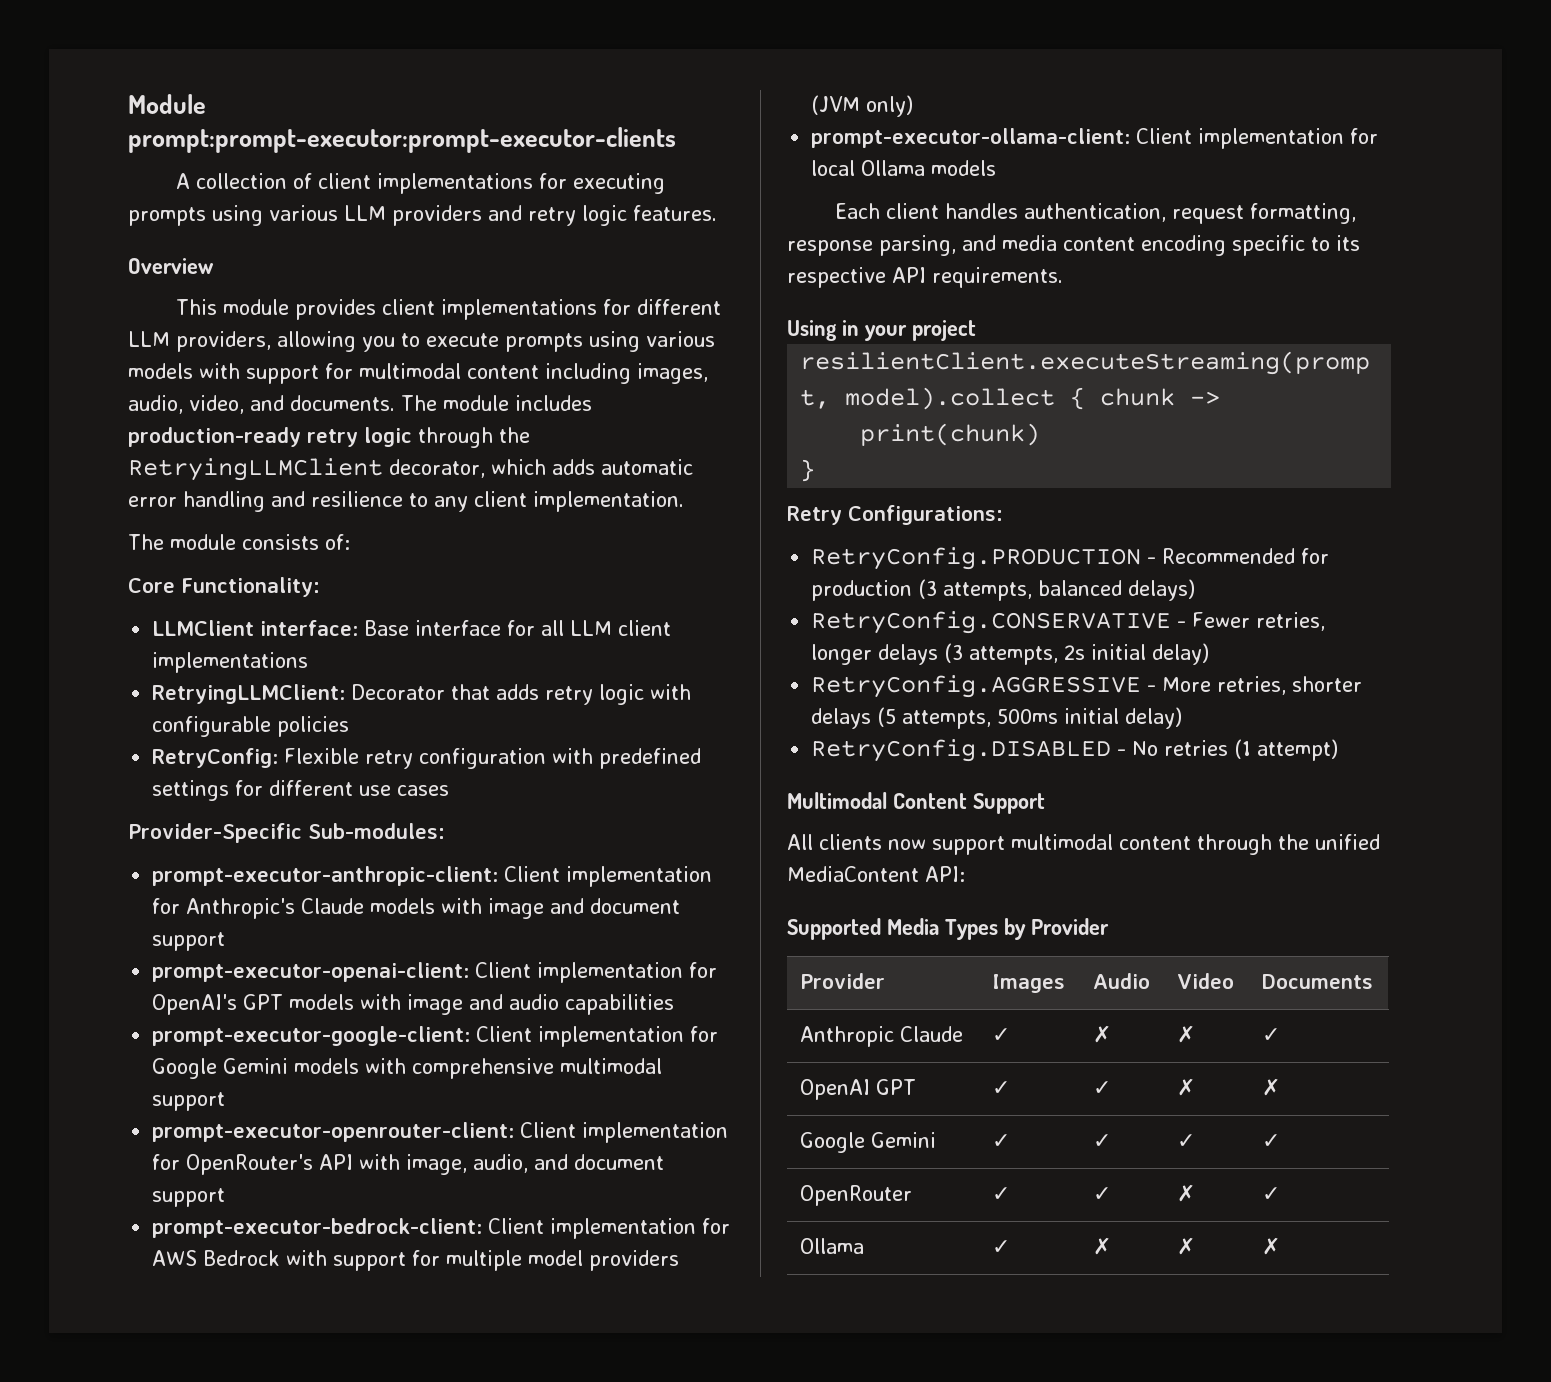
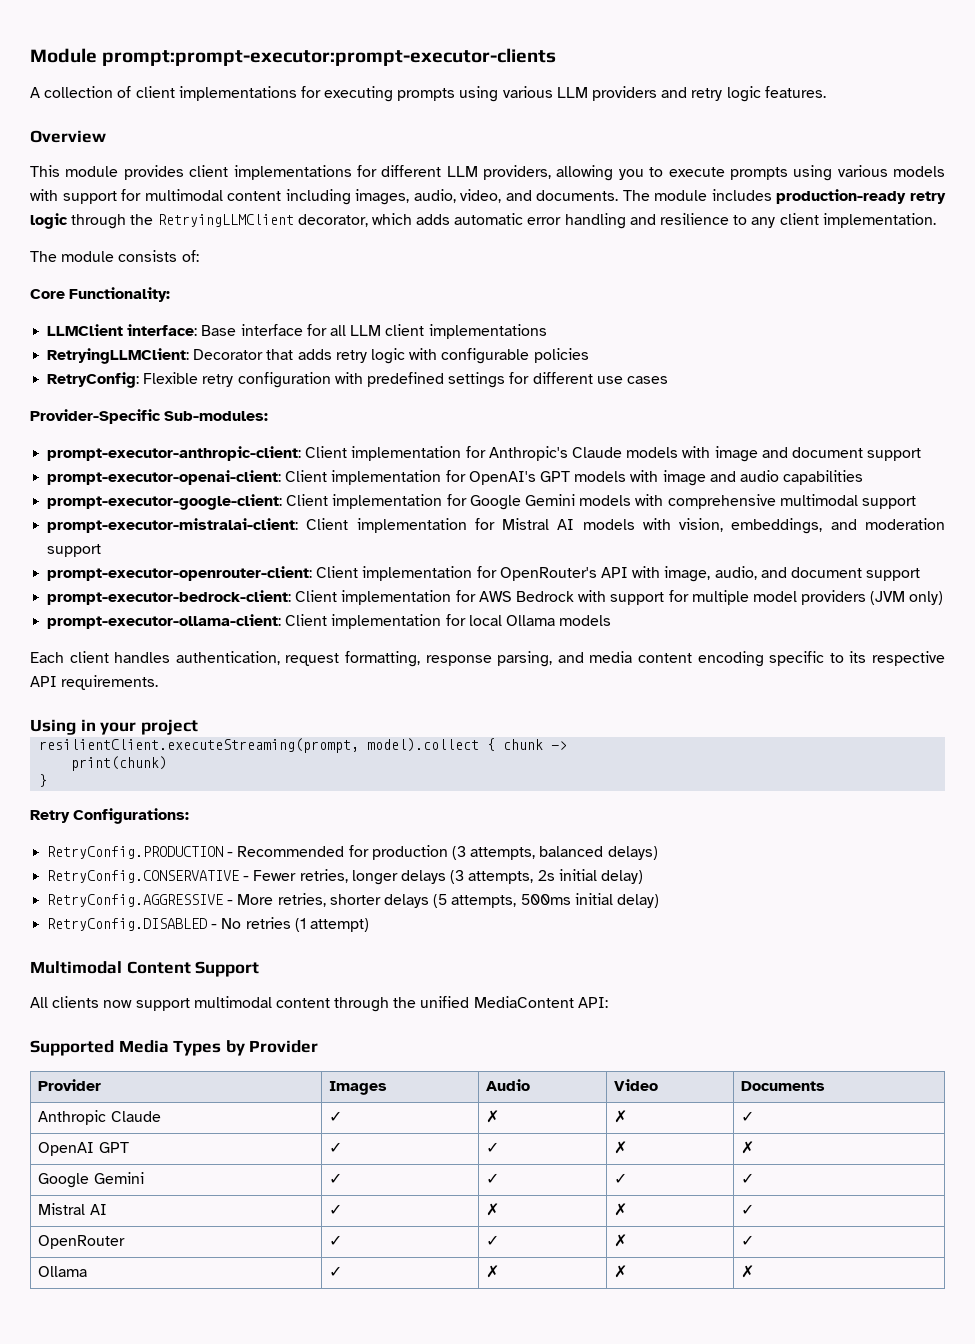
(226, 1101) none -> [47,518,945,534] [47,544,102,557] // prompt-executor-mistralai-client: Client implementation for Mistral AI models with vision, embeddings, and moderation support
(1281, 1141) none -> [38,1203,107,1215] [329,1204,343,1215] [486,1203,500,1216] [614,1203,628,1216] [741,1204,755,1215] // Mistral AI | ✓ | ✗ | ✗ | ✓

